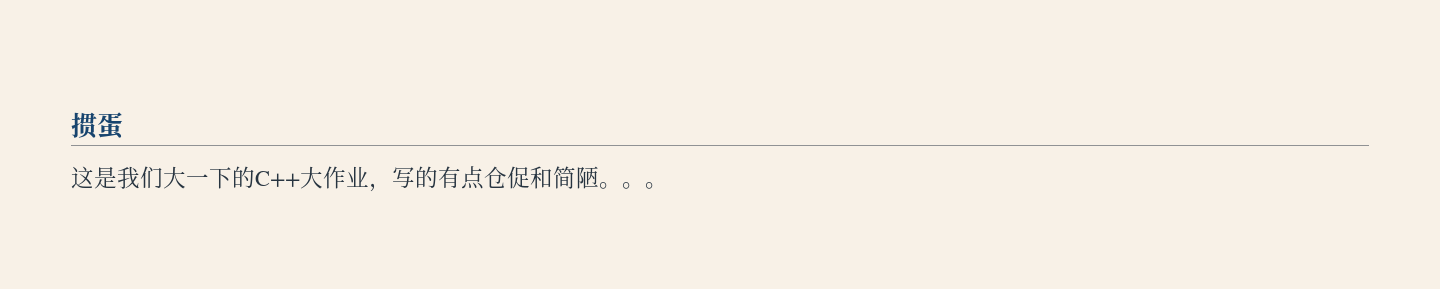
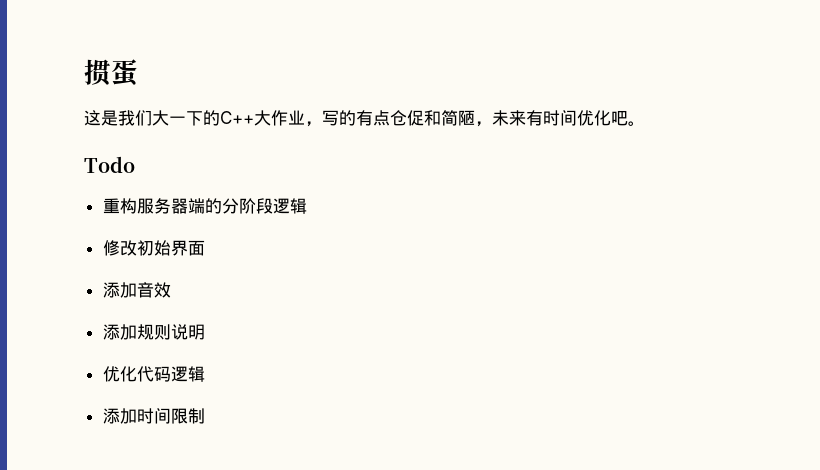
[599,182,668,189] 。。。 -> [475,110,645,127] [84,156,135,173] [102,198,307,214] [102,240,205,256] [102,282,171,298] [102,324,205,340] [102,366,205,382] [102,408,205,424] ，未来有时间优化吧。 // Todo // 重构服务器端的分阶段逻辑 // 修改初始界面 // 添加音效 // 添加规则说明 // 优化代码逻辑 // 添加时间限制

